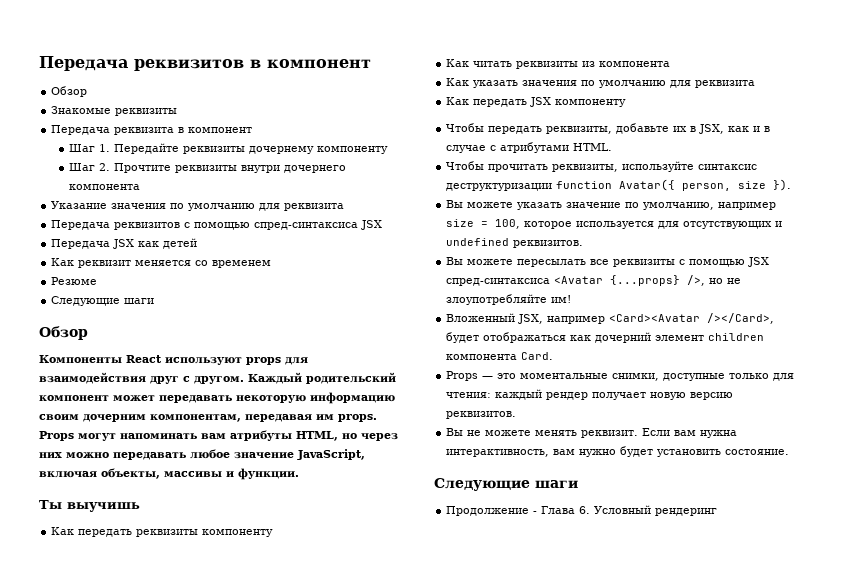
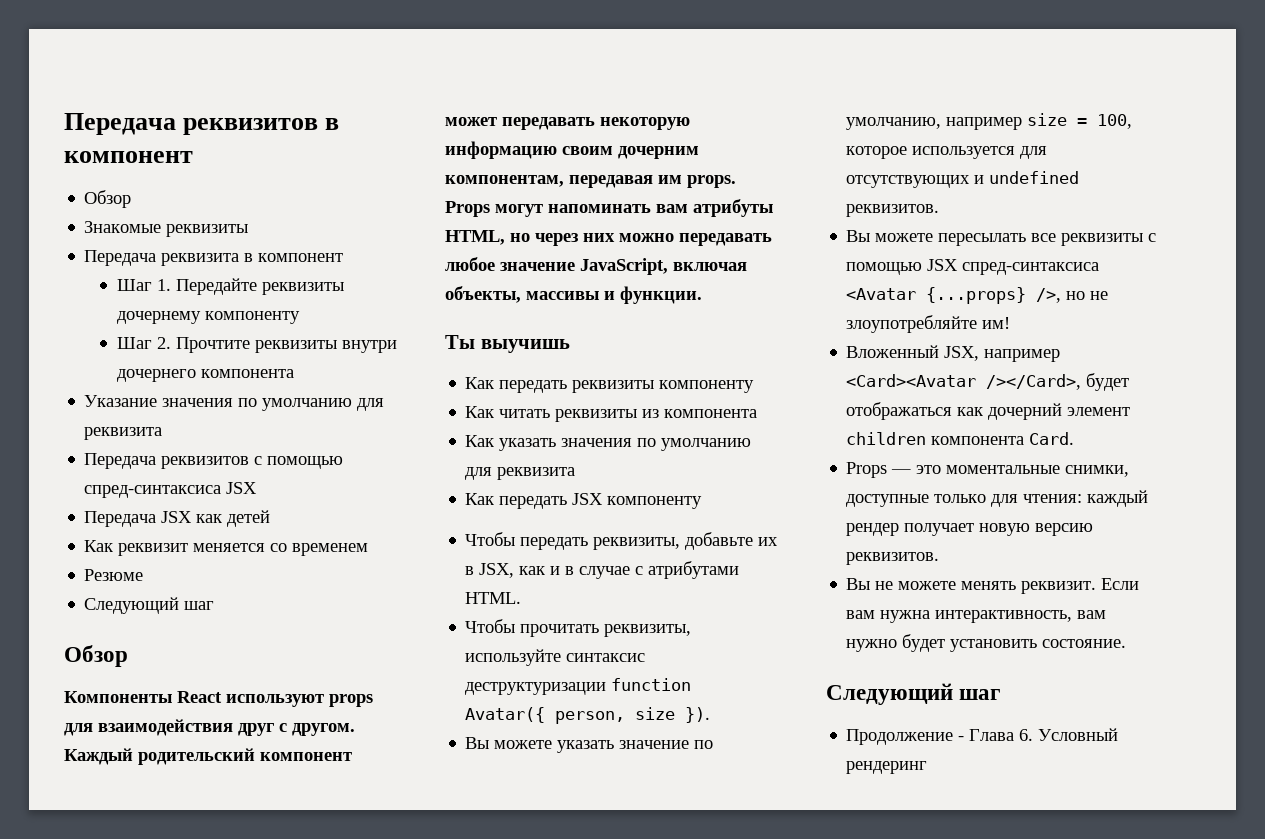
[51,296,155,306] Следующие шаги -> [84,597,215,614] Следующий шаг
[434,478,578,491] Следующие шаги -> [826,683,1001,705] Следующий шаг

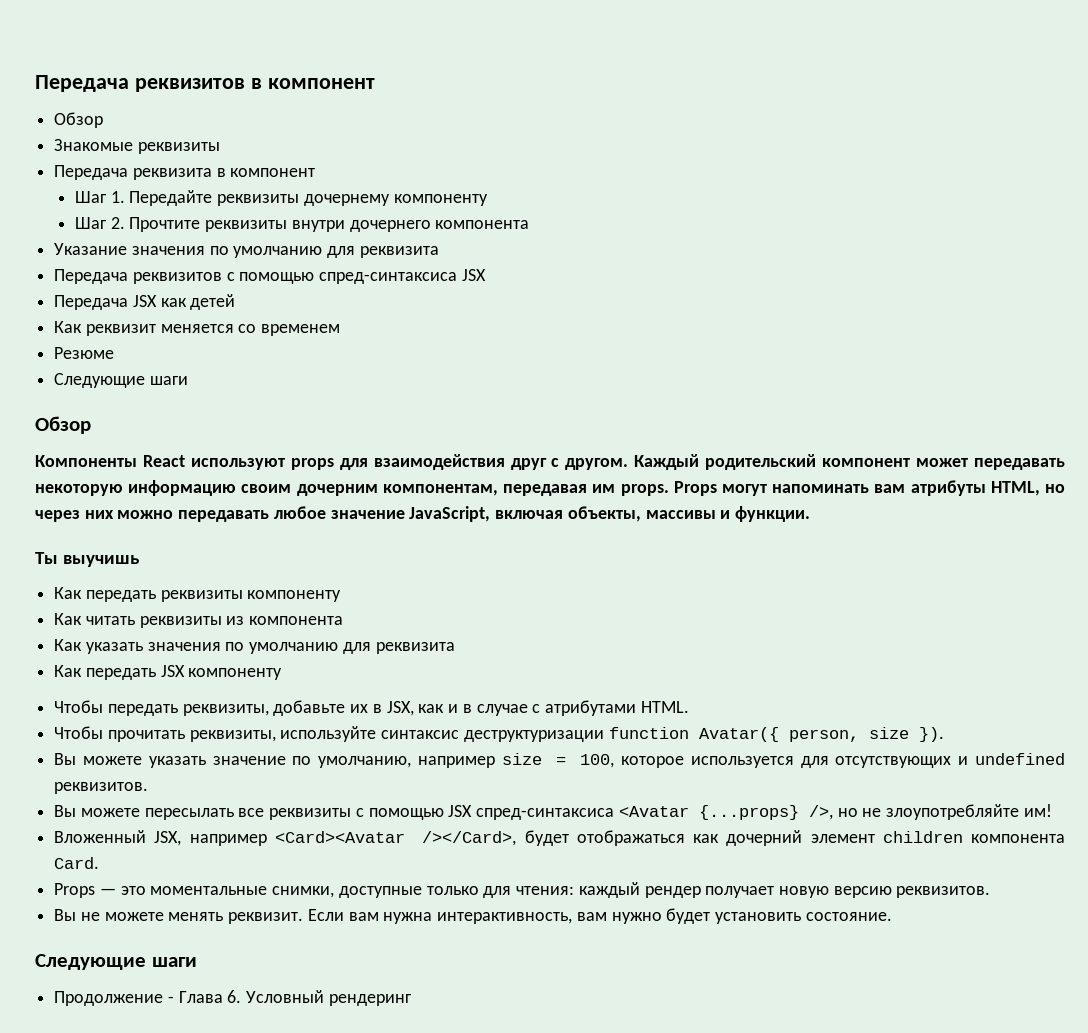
[84,597,215,614] Следующий шаг -> [54,373,188,388] Следующие шаги
[826,683,1001,705] Следующий шаг -> [35,954,197,970] Следующие шаги

